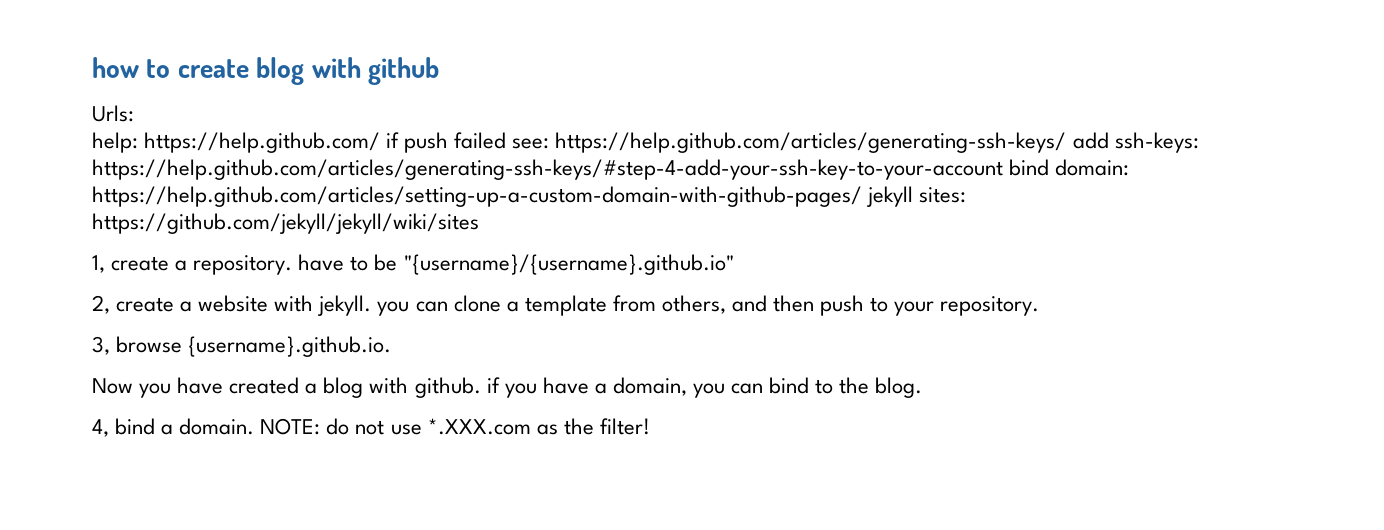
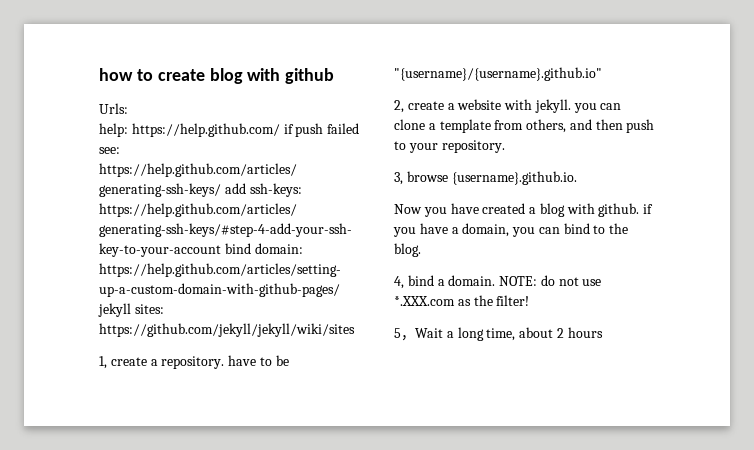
(650, 426) none -> [394,327,603,341] // 5，Wait a long time, about 2 hours

